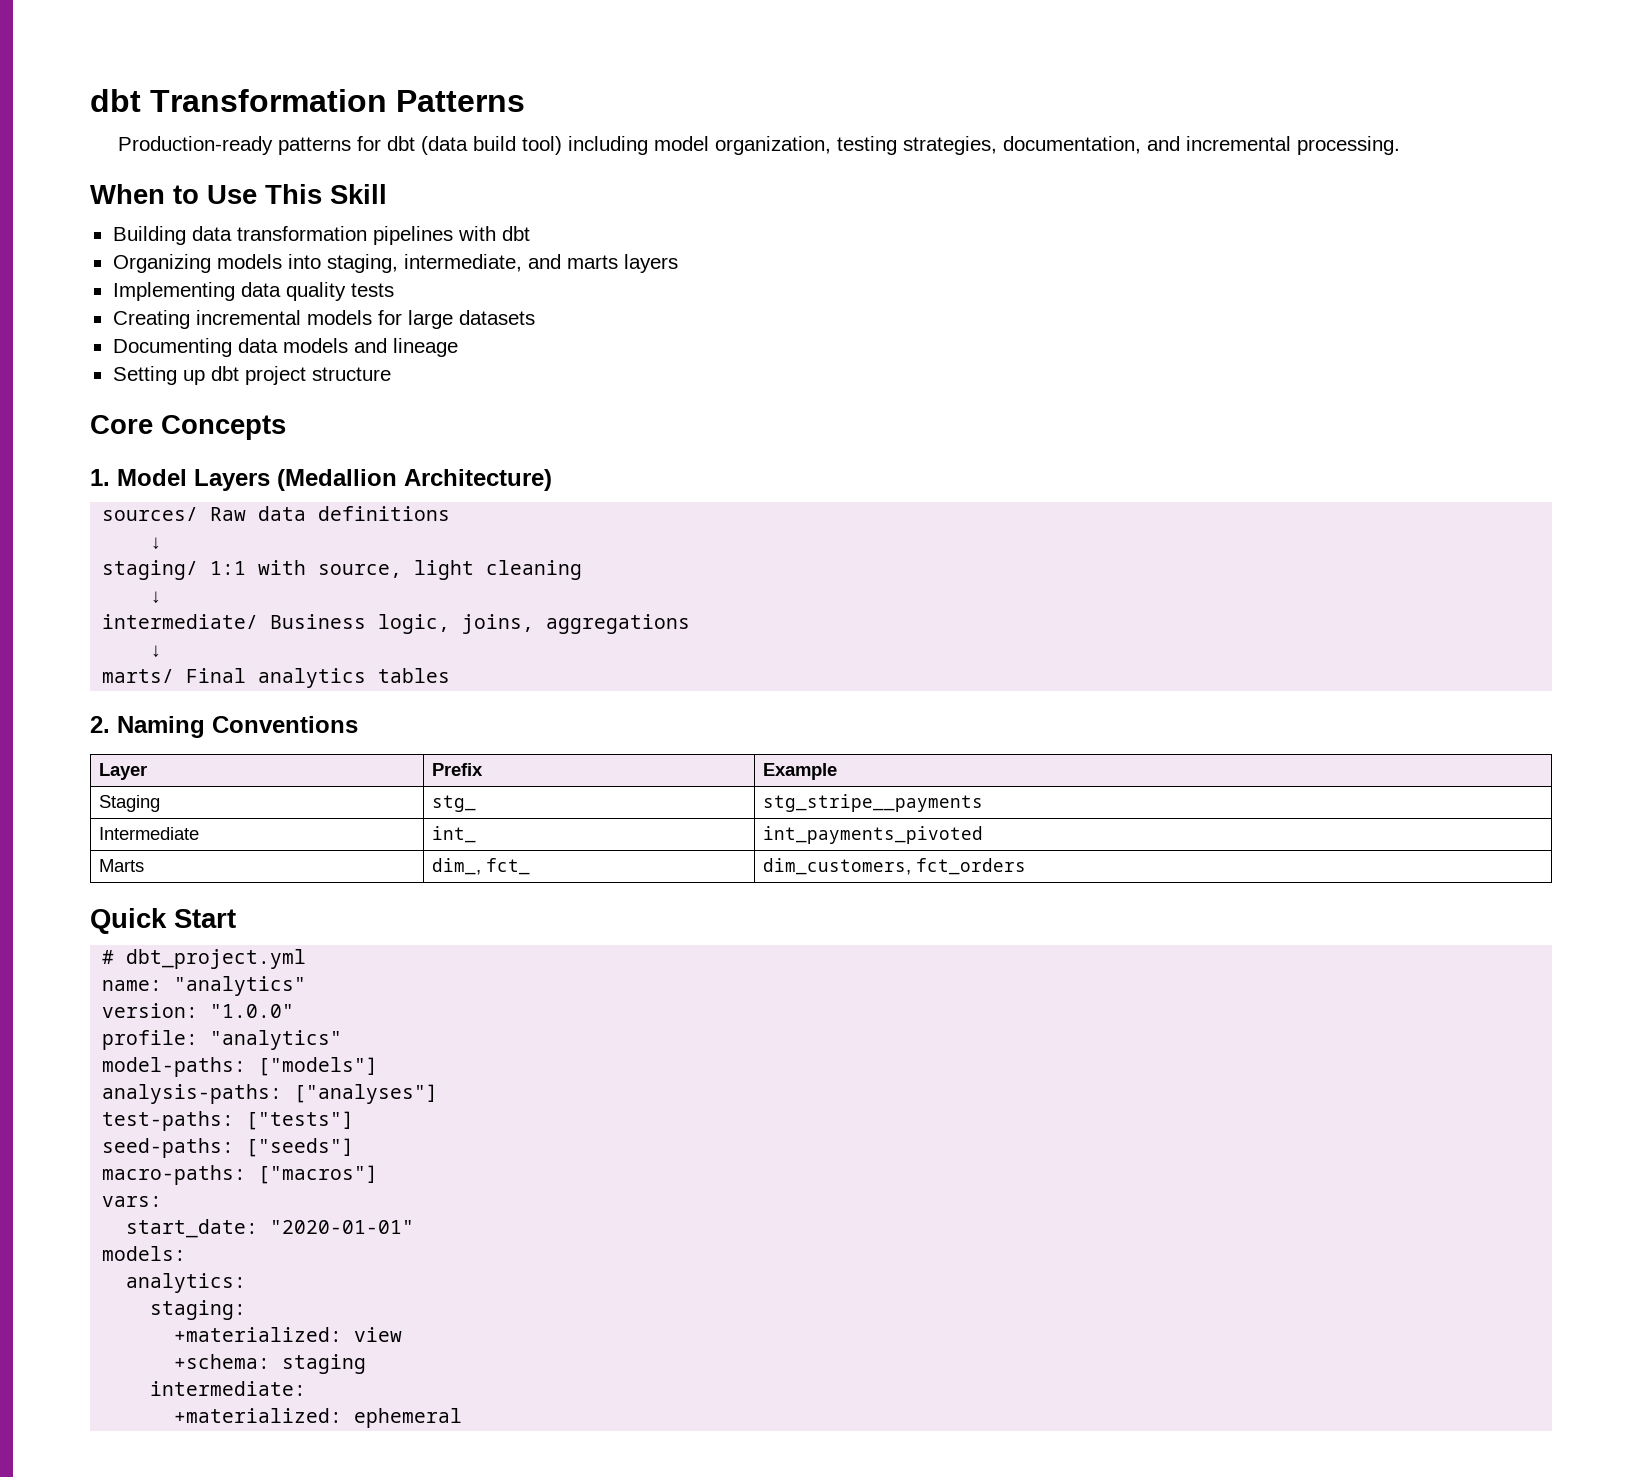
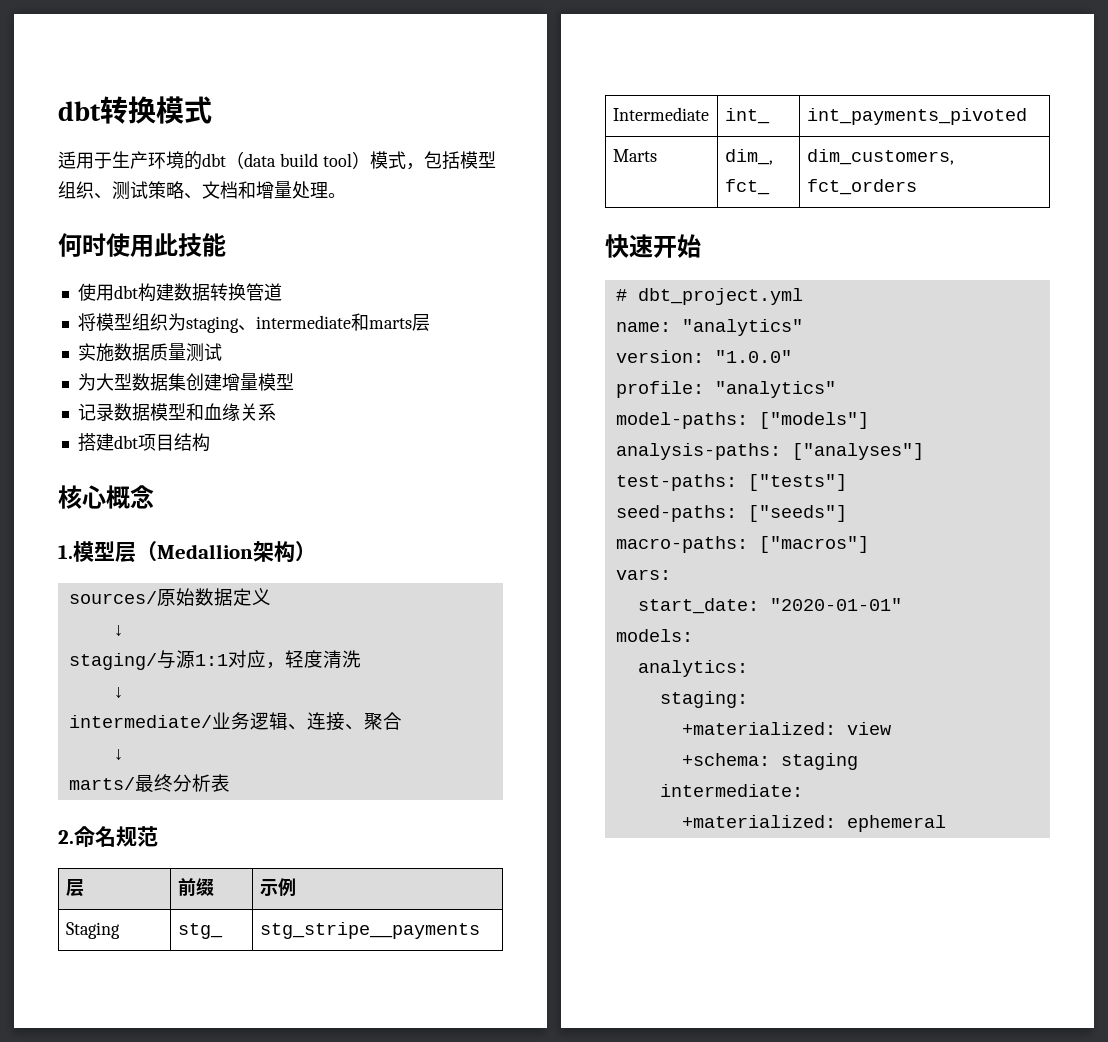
[90,89,525,112] [117,136,1400,155] [90,184,387,204] [112,226,530,245] [112,254,678,273] [112,282,394,301] [112,310,535,329] [112,338,458,357] [112,366,391,385] [90,415,286,440] [90,469,552,491] [102,506,451,521] [150,537,163,549] [102,560,583,580] [150,591,163,603] [102,614,691,634] [150,645,163,657] [102,668,451,688] [90,716,358,738] [98,763,147,780] [431,763,483,776] [762,763,837,780] dbt Transformation Patterns // Production-ready patterns for dbt (data build tool) including model organization, testing strategies, documentation, and incremental processing. // When to Use This Skill // Building data transformation pipelines with dbt // Organizing models into staging, intermediate, and marts layers // Implementing data quality tests // Creating incremental models for large datasets // Documenting data models and lineage // Setting up dbt project structure // Core Concepts // 1. Model Layers (Medallion Architecture) // sources/ Raw data definitions // ↓ // staging/ 1:1 with source, light cleaning // ↓ // intermediate/ Business logic, joins, aggregations // ↓ // marts/ Final analytics tables // 2. Naming Conventions // Layer | Prefix | Example -> [58,96,212,124] [58,151,496,170] [58,181,346,200] [58,233,226,257] [77,283,282,302] [77,313,430,333] [77,343,222,362] [77,373,294,391] [77,403,276,421] [77,433,210,452] [58,485,154,509] [58,541,316,563] [68,588,271,606] [112,625,124,636] [68,650,361,670] [112,687,124,698] [68,712,402,731] [112,749,124,760] [68,774,230,792] [58,826,158,847] [65,879,84,897] [177,878,214,897] [259,878,296,896] dbt转换模式 // 适用于生产环境的dbt（data build tool）模式，包括模型组织、测试策略、文档和增量处理。 // 何时使用此技能 // 使用dbt构建数据转换管道 // 将模型组织为staging、intermediate和marts层 // 实施数据质量测试 // 为大型数据集创建增量模型 // 记录数据模型和血缘关系 // 搭建dbt项目结构 // 核心概念 // 1.模型层（Medallion架构） // sources/原始数据定义 // ↓ // staging/与源1:1对应，轻度清洗 // ↓ // intermediate/业务逻辑、连接、聚合 // ↓ // marts/最终分析表 // 2.命名规范 // 层 | 前缀 | 示例
[90,908,236,934] Quick Start -> [605,234,701,258] 快速开始

